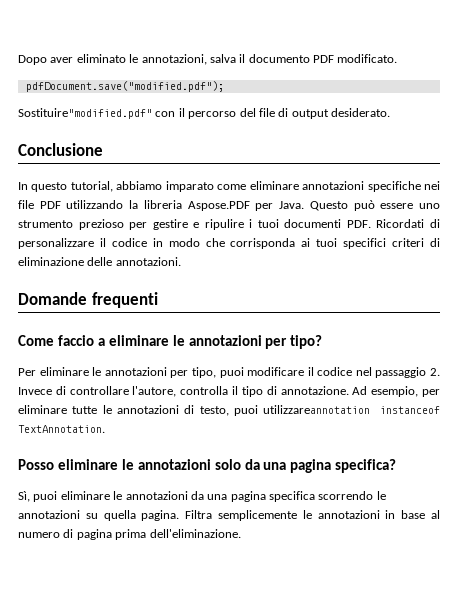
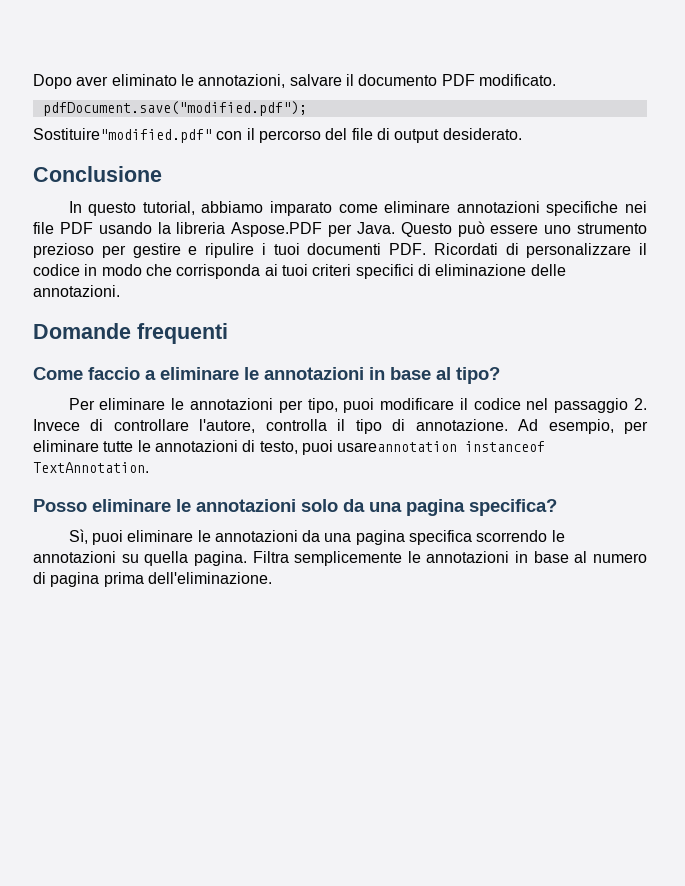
[209,54,236,63] salva -> [289,74,342,86] salvare
[66,200,124,209] utilizzando -> [98,222,152,234] usando
[343,238,425,249] specifici criteri -> [312,264,414,279] criteri specifici
[265,338,288,349] per -> [369,367,451,380] in base al
[263,405,371,414] utilizzareannotation -> [337,441,458,452] usareannotation

